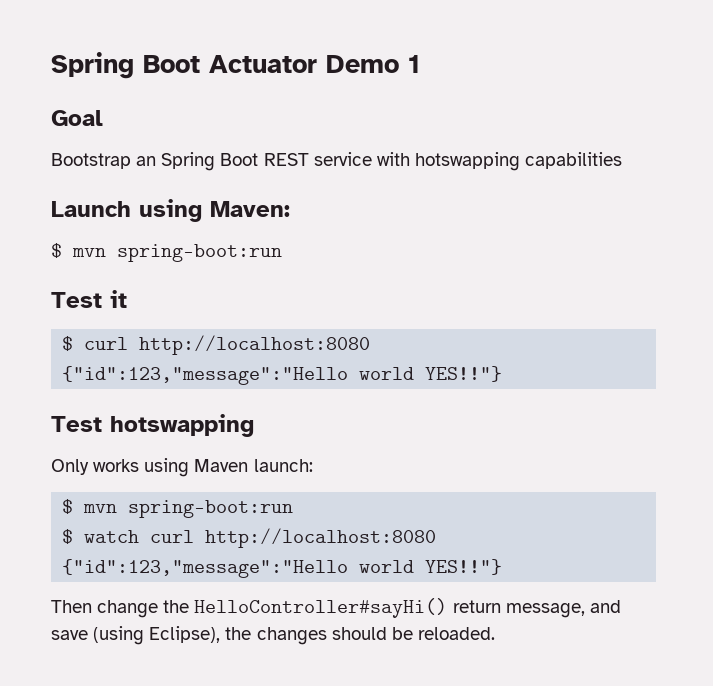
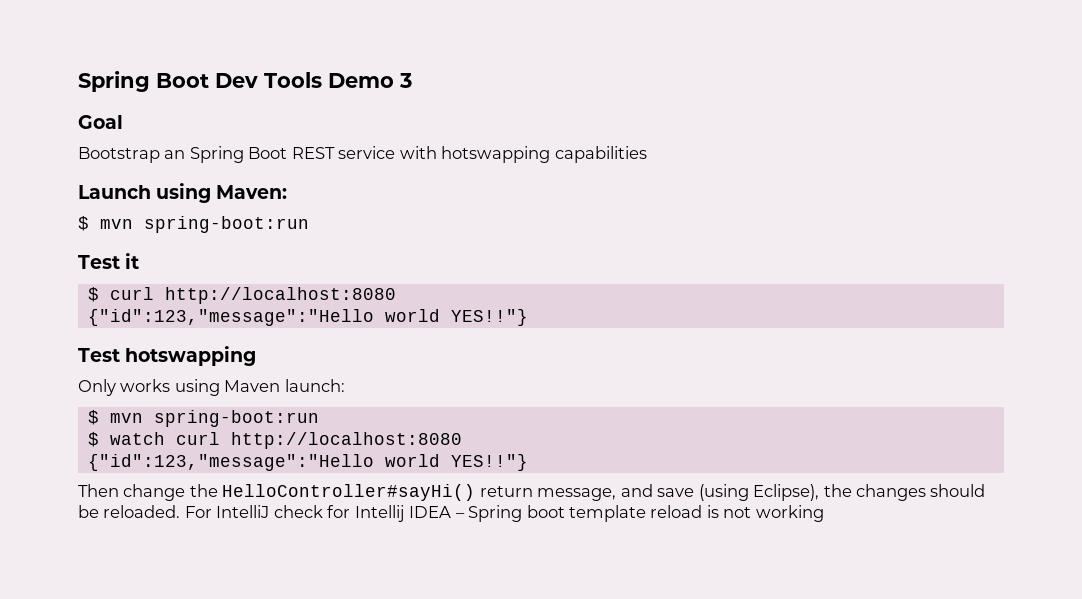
[51,52,420,79] Spring Boot Actuator Demo 1 -> [78,71,412,92] Spring Boot Dev Tools Demo 3
(495, 633) none -> [184,505,824,522] For IntelliJ check for Intellij IDEA – Spring boot template reload is not working

